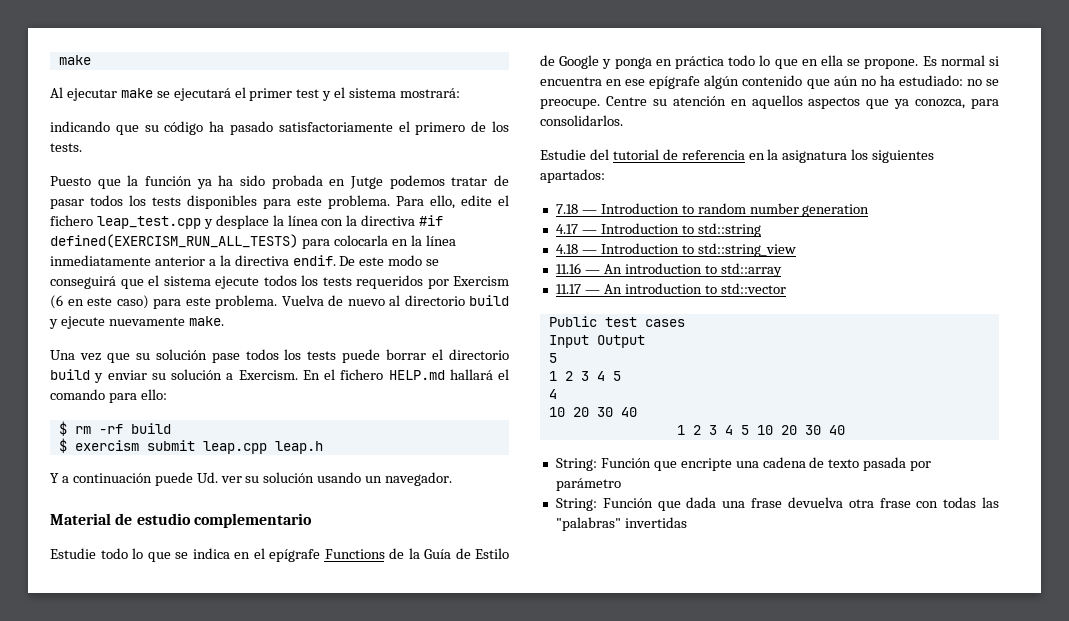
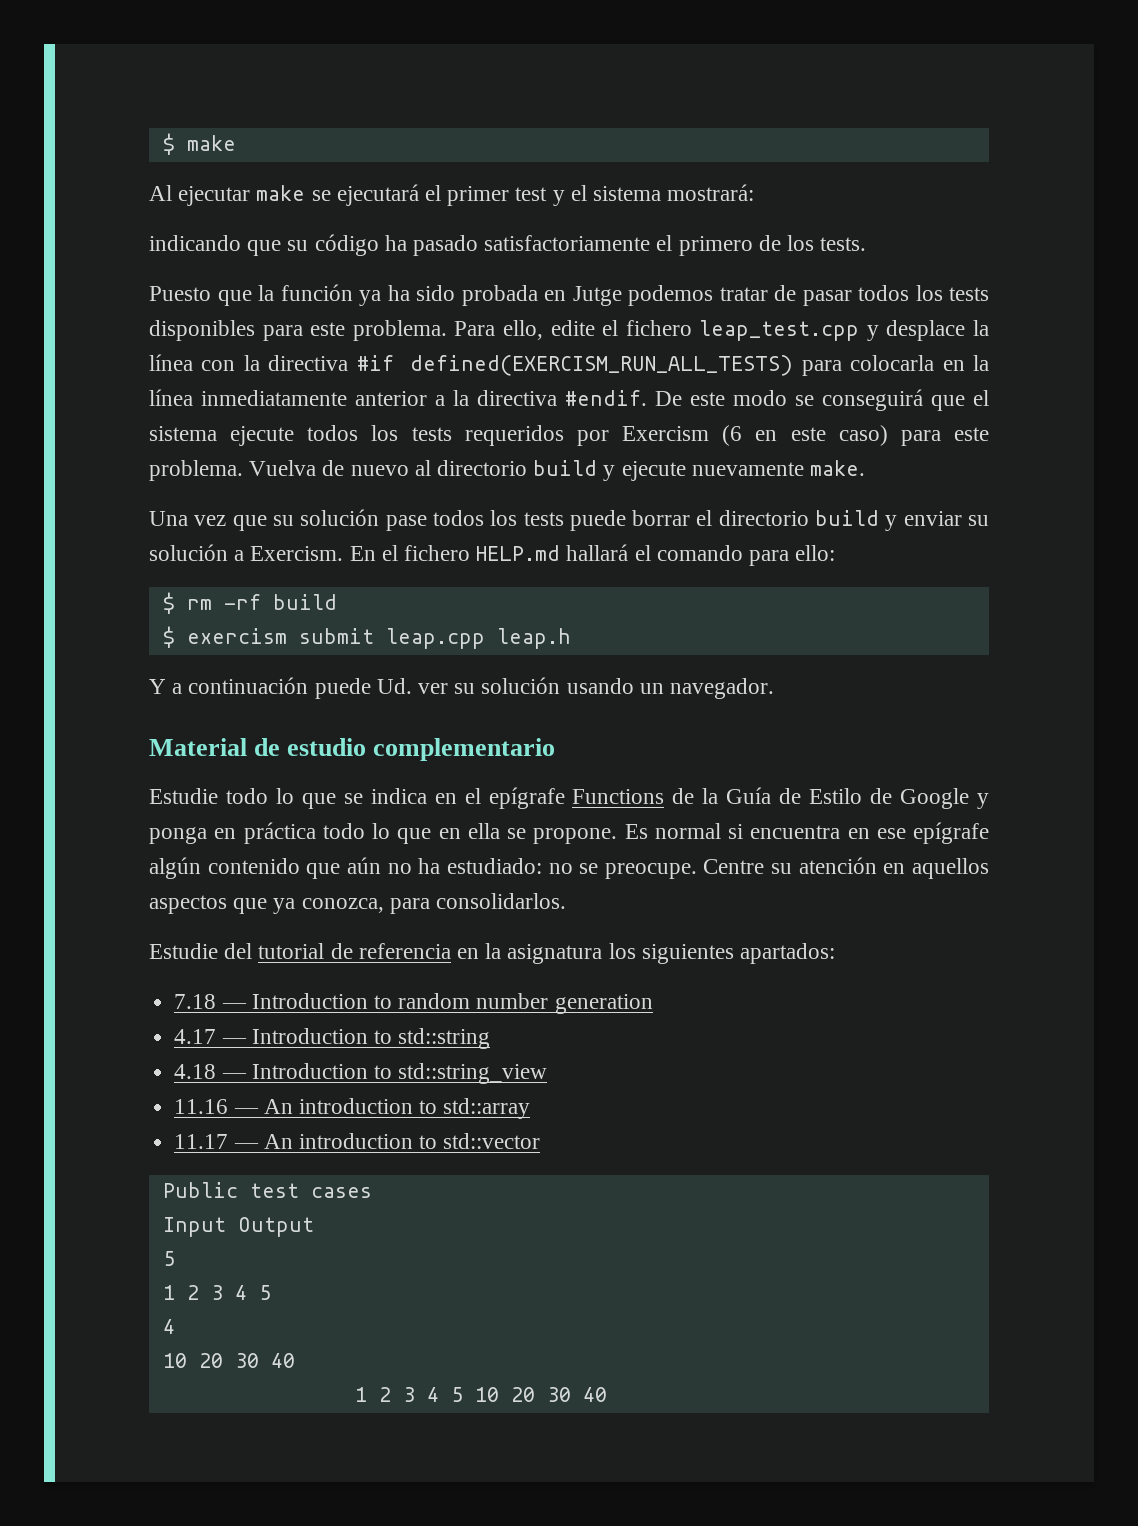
(58, 60) none -> [162,133,175,155] $
[292,255,336,266] endif. -> [565,390,647,406] #endif.
[555,457,932,471] [555,478,621,491] [555,497,999,511] [555,517,687,531] // String: Función que encripte una cadena de texto pasada por parámetro // String: Función que dada una frase devuelva otra frase con todas las "palabras" invertidas -> (607, 1394) none

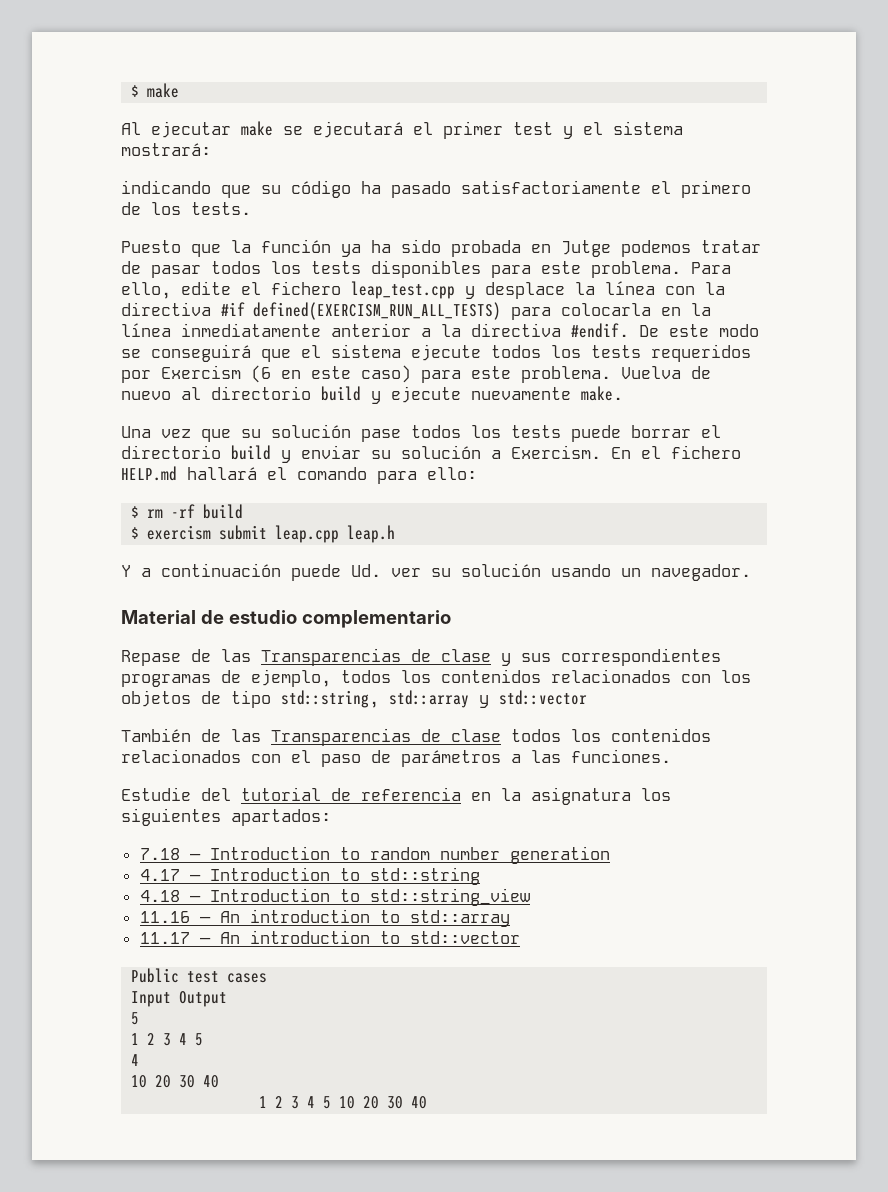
[149,787,990,809] [149,822,989,844] [149,857,989,879] [149,893,567,914] Estudie todo lo que se indica en el epígrafe Functions de la Guía de Estilo de Google y ponga en práctica todo lo que en ella se propone. Es normal si encuentra en ese epígrafe algún contenido que aún no ha estudiado: no se preocupe. Centre su atención en aquellos aspectos que ya conozca, para consolidarlos. -> [121,648,721,666] [121,669,751,687] [121,690,587,708] [121,728,711,746] [121,749,671,767] Repase de las Transparencias de clase y sus correspondientes programas de ejemplo, todos los contenidos relacionados con los objetos de tipo std::string, std::array y std::vector // También de las Transparencias de clase todos los contenidos relacionados con el paso de parámetros a las funciones.

